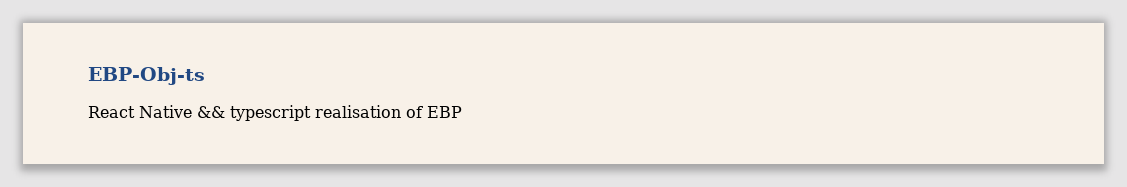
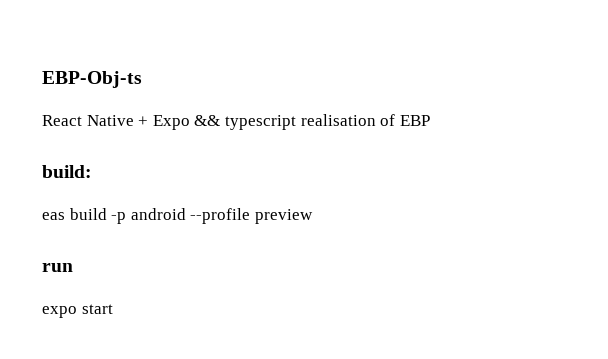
(192, 111) none -> [138,115,190,130] + Expo
(462, 112) none -> [42,165,92,178] [42,208,313,224] [42,263,73,272] [42,304,113,318] // build: // eas build -p android --profile preview // run // expo start

